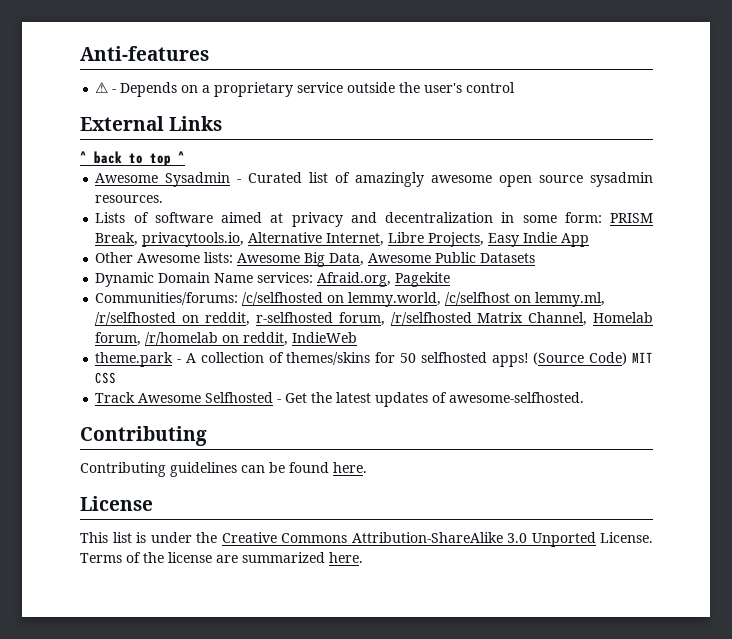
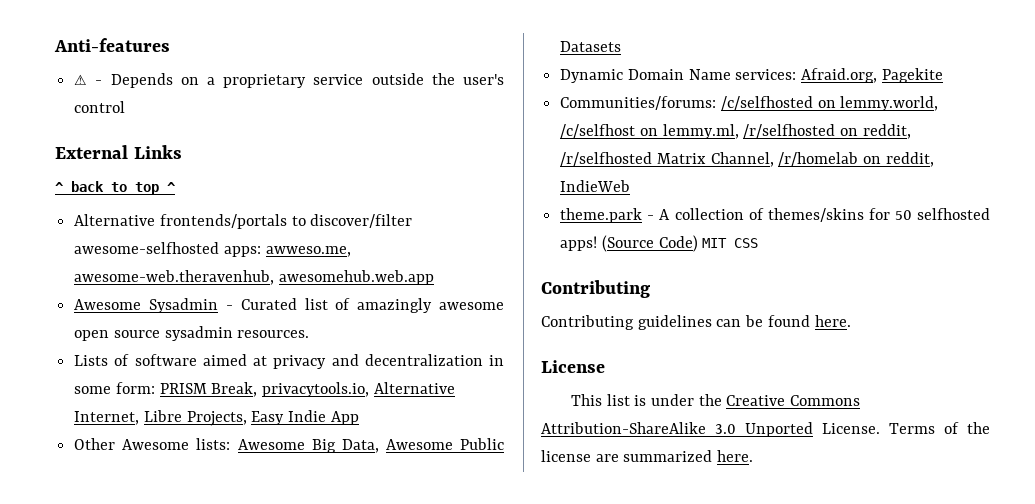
(185, 157) none -> [74,214,413,229] [74,242,351,257] [74,270,434,285] // Alternative frontends/portals to discover/filter awesome-selfhosted apps: awweso.me, awesome-web.theravenhub, awesomehub.web.app
[255,312,385,326] r-selfhosted forum, -> (911, 131) none
[593,312,653,323] [95,332,142,346] Homelab forum, -> (774, 159) none
[95,392,585,407] // Track Awesome Selfhosted - Get the latest updates of awesome-selfhosted. -> (759, 243) none

